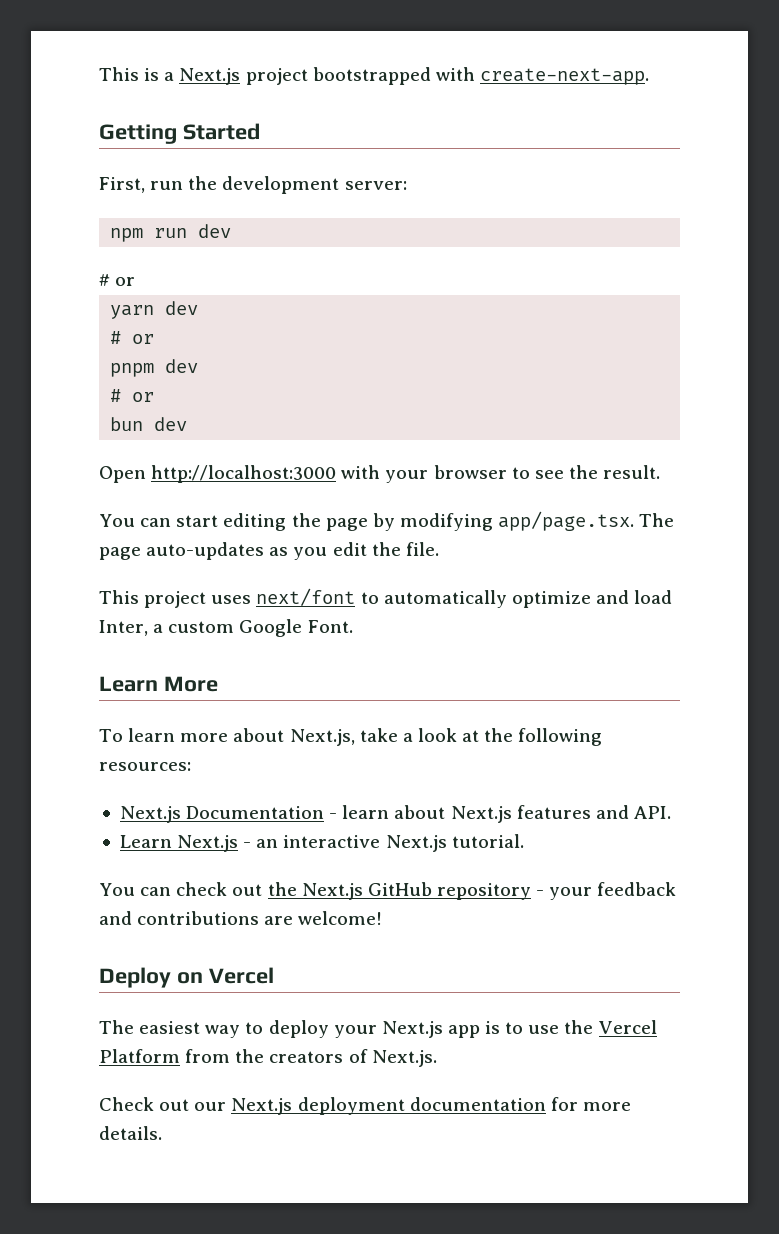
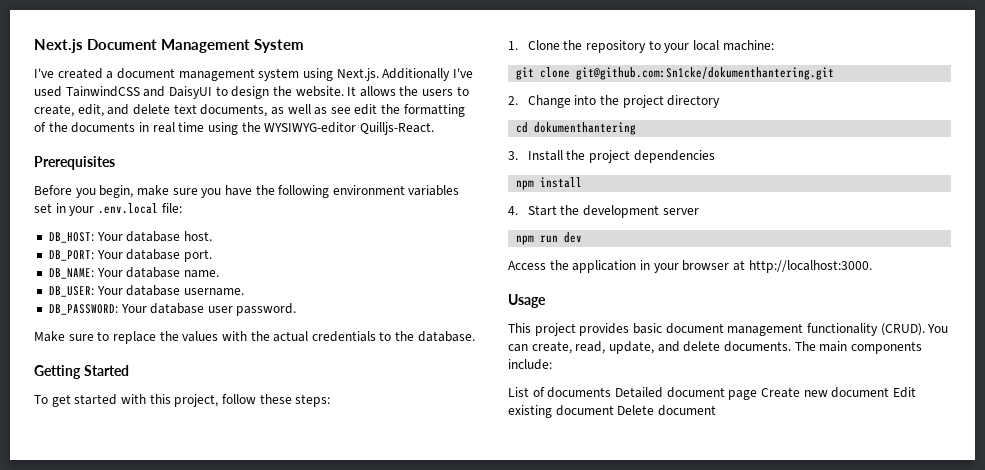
[99,67,649,85] [99,123,260,144] [99,177,184,193] This is a Next.js project bootstrapped with create-next-app. // Getting Started // First, run -> [34,39,304,53] [34,68,473,81] [34,86,469,99] [34,104,465,117] [34,122,434,135] [34,156,115,170] [34,185,460,198] [34,203,182,216] [48,231,212,243] [48,249,212,262] [48,267,219,279] [48,285,244,297] [48,303,297,316] [34,331,475,344] [34,365,129,379] [34,394,331,407] [508,40,774,53] [516,67,835,80] [508,95,721,108] [516,122,637,135] [508,150,715,163] [516,177,583,190] [508,205,557,216] Next.js Document Management System // I've created a document management system using Next.js. Additionally I've used TainwindCSS and DaisyUI to design the website. It allows the users to create, edit, and delete text documents, as well as see edit the formatting of the documents in real time using the WYSIWYG-editor Quilljs-React. // Prerequisites // Before you begin, make sure you have the following environment variables set in your .env.local file: // DB_HOST: Your database host. // DB_PORT: Your database port. // DB_NAME: Your database name. // DB_USER: Your database username. // DB_PASSWORD: Your database user password. // Make sure to replace the values with the actual credentials to the database. // Getting Started // To get started with this project, follow these steps: // 1. Clone the repository to your local machine: // git clone git@github.com:Sn1cke/dokumenthantering.git // 2. Change into the project directory // cd dokumenthantering // 3. Install the project dependencies // npm install // 4. Start
[344,181,407,190] server: -> [662,208,699,215] server
[99,274,136,286] [110,301,199,319] [110,331,155,344] [110,359,199,377] [110,389,155,402] [110,417,188,431] [99,465,661,483] [99,511,675,531] [99,542,439,560] [99,588,673,608] [99,619,353,637] [99,676,218,692] [99,728,603,746] [99,762,191,771] [119,805,671,823] [119,834,524,852] [99,882,677,900] [99,911,383,925] [99,967,274,988] [99,1020,657,1038] [99,1049,437,1067] [99,1097,631,1115] [99,1126,162,1140] # or // yarn dev // # or // pnpm dev // # or // bun dev // Open http://localhost:3000 with your browser to see the result. // You can start editing the page by modifying app/page.tsx. The page auto-updates as you edit the file. // This project uses next/font to automatically optimize and load Inter, a custom Google Font. // Learn More // To learn more about Next.js, take a look at the following resources: // Next.js Documentation - learn about Next.js features and API. // Learn Next.js - an interactive Next.js tutorial. // You can check out the Next.js GitHub repository - your feedback and contributions are welcome! // Deploy on Vercel // The easiest way to deploy your Next.js app is to use the Vercel Platform from the creators of Next.js. // Check out our Next.js deployment documentation for more details. -> [508,260,872,273] [508,294,546,308] [508,323,949,336] [508,341,922,354] [508,359,552,370] [508,387,916,400] [508,405,716,418] Access the application in your browser at http://localhost:3000. // Usage // This project provides basic document management functionality (CRUD). You can create, read, update, and delete documents. The main components include: // List of documents Detailed document page Create new document Edit existing document Delete document

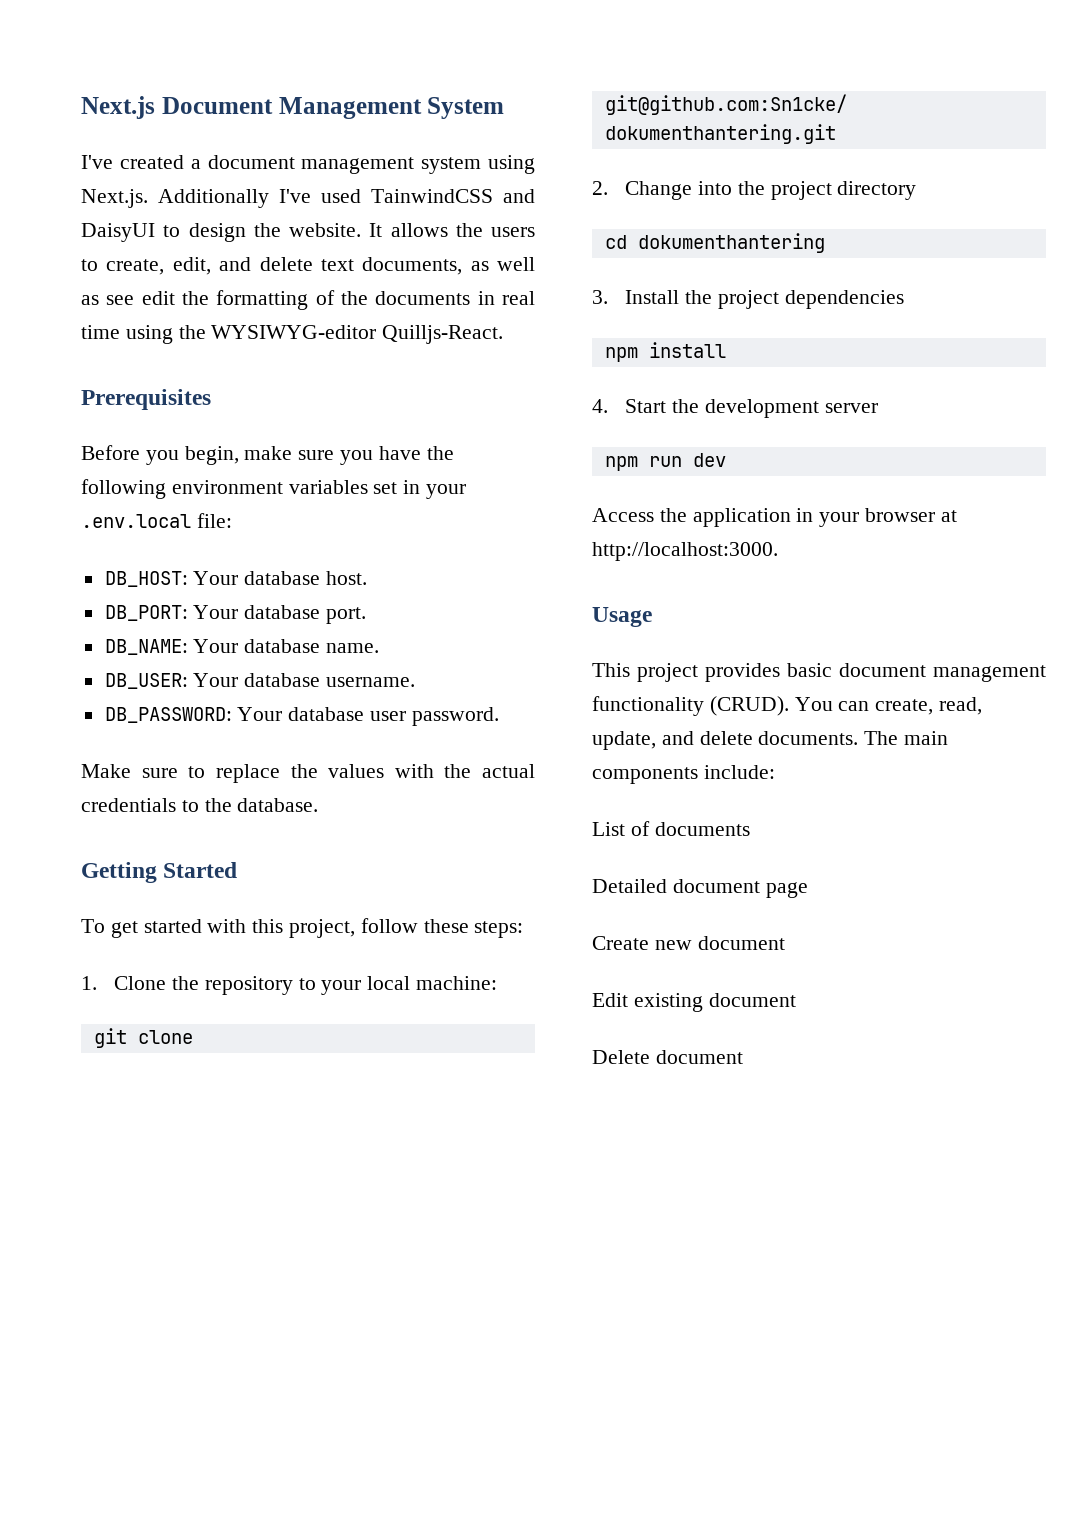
(612, 392) none -> (750, 829) //
(758, 395) none -> (808, 890) //
(890, 392) none -> (785, 943) //
(614, 410) none -> (796, 1000) //

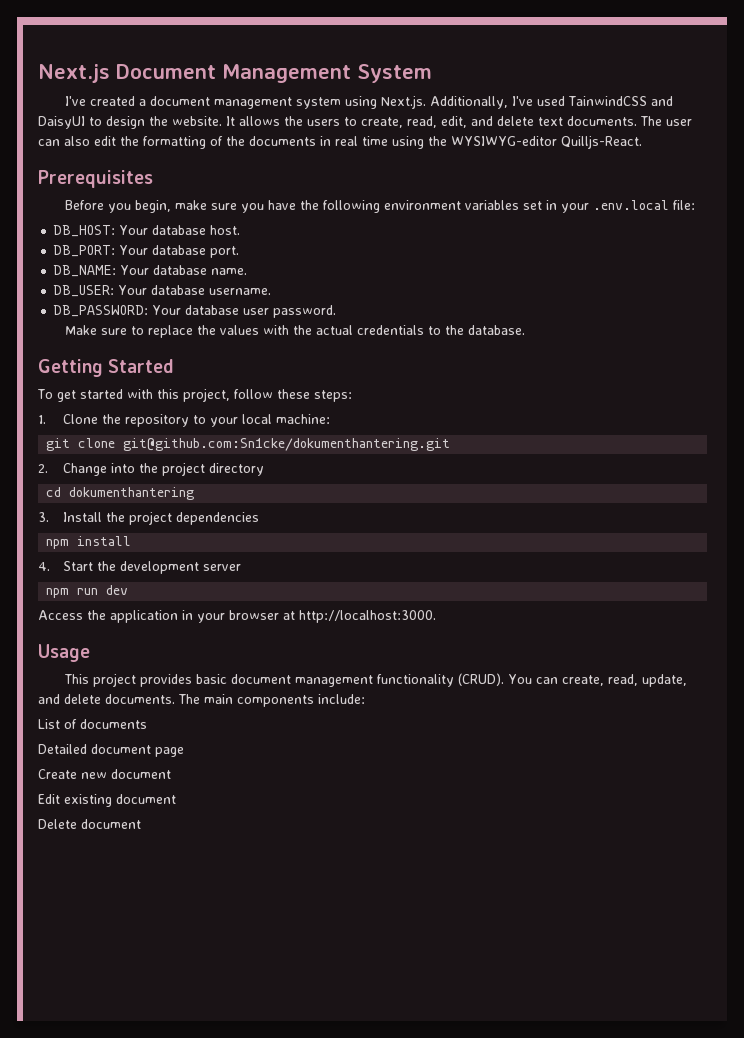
[158,189,269,208] Additionally -> [429,96,508,109] Additionally,
(165, 267) none -> [407,116,437,128] read,
[362,257,535,275] [81,295,135,305] documents, as well as see -> [567,116,692,126] [38,136,90,146] documents. The user can also

